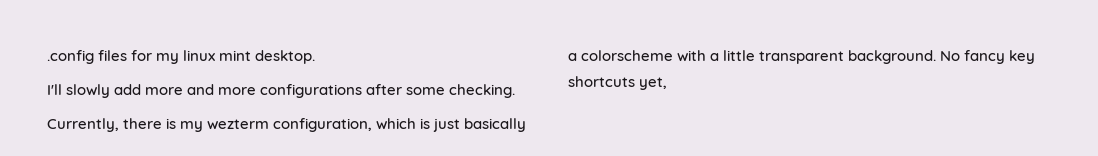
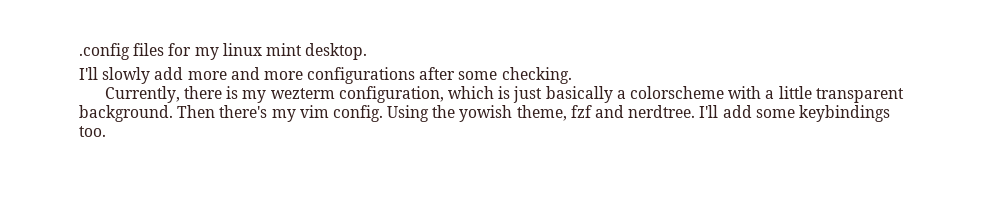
[940,50,1036,64] [568,76,668,90] No fancy key shortcuts yet, -> [177,105,890,122] [79,126,106,137] Then there's my vim config. Using the yowish theme, fzf and nerdtree. I'll add some keybindings too.

